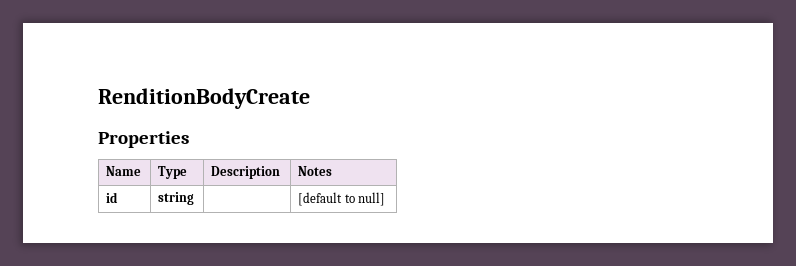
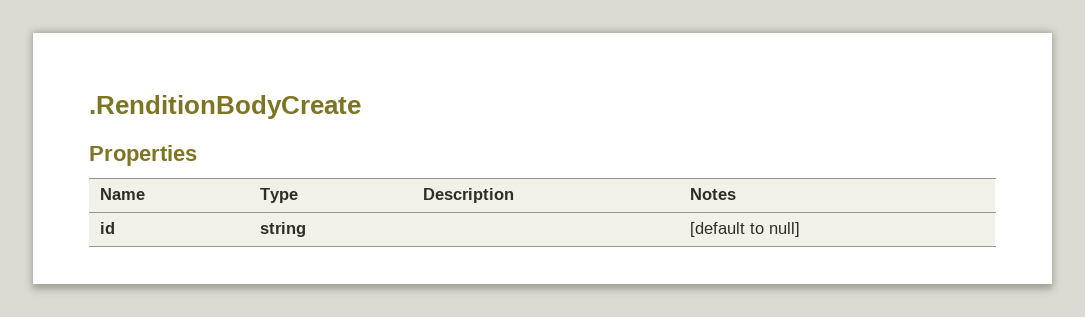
[98,88,310,109] RenditionBodyCreate -> [89,95,361,119] .RenditionBodyCreate

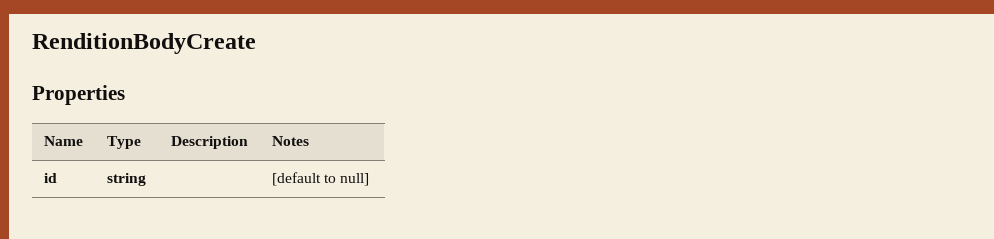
[89,95,361,119] .RenditionBodyCreate -> [32,33,256,54] RenditionBodyCreate

